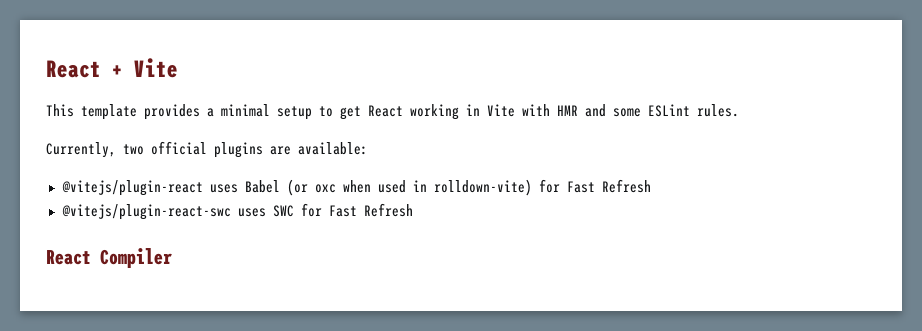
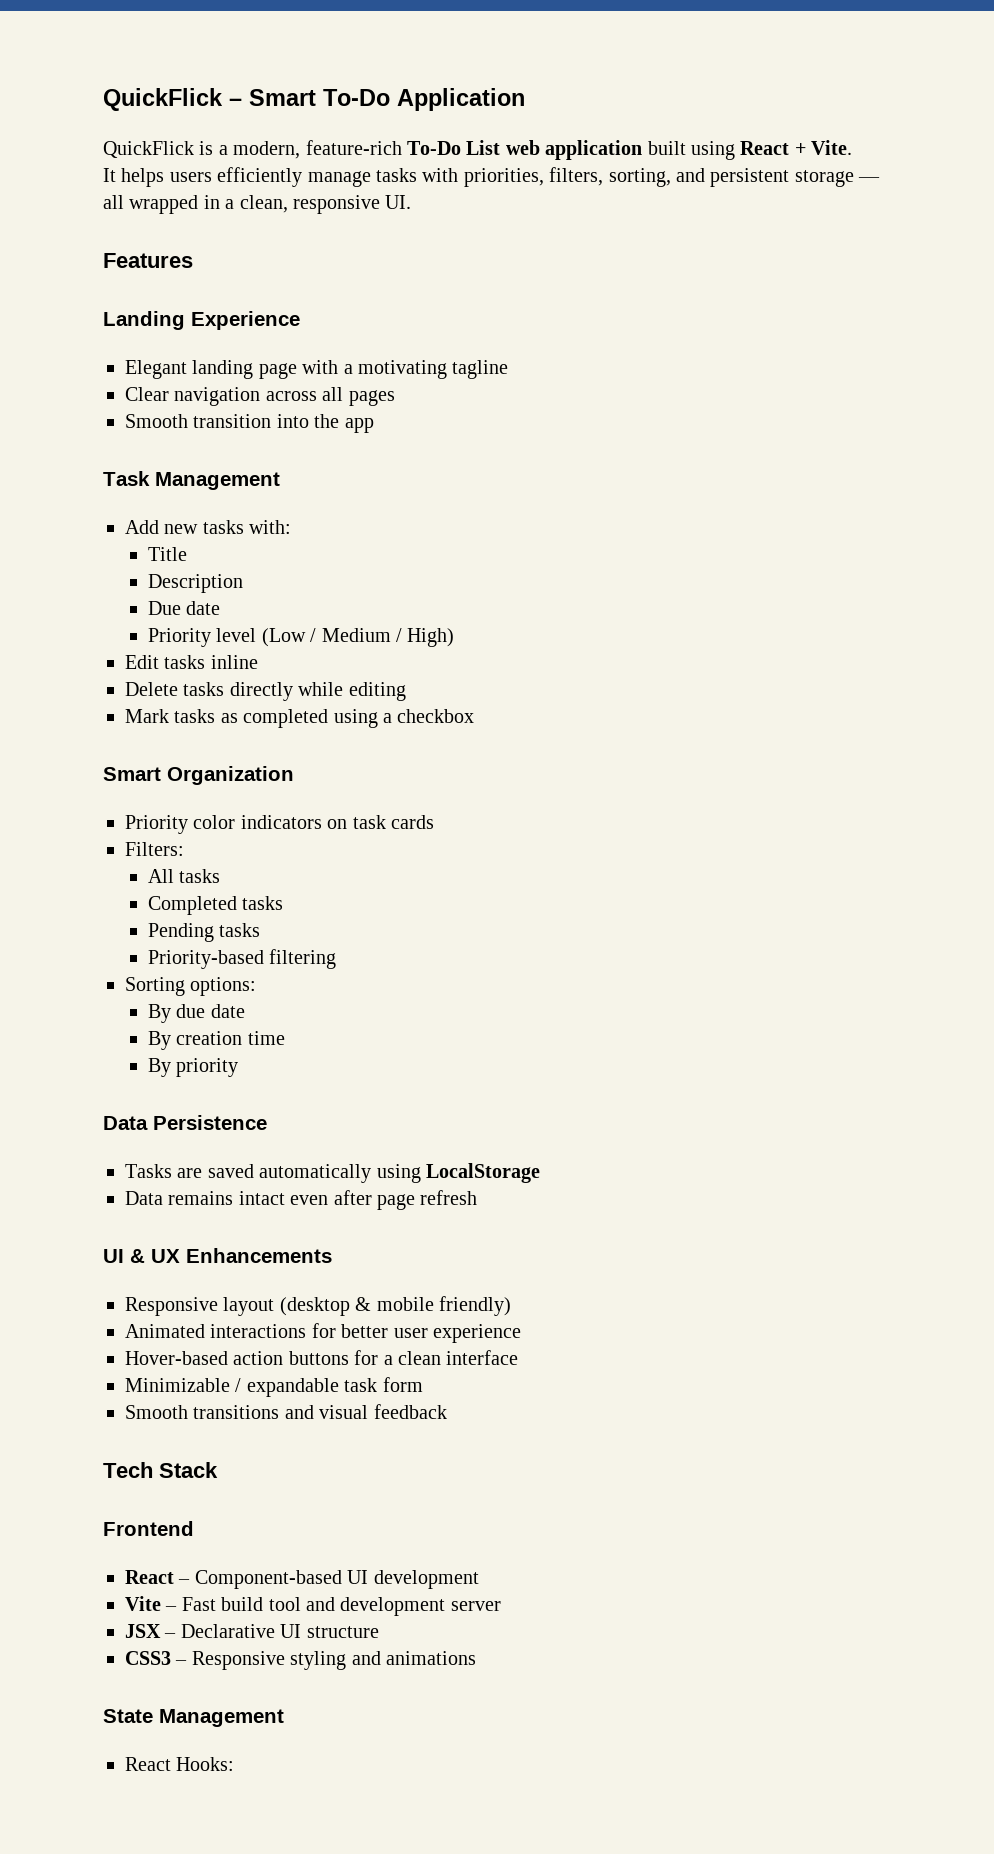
[46,58,178,78] [46,104,739,120] [46,141,368,158] [61,179,651,196] [61,203,413,220] [46,248,172,268] React + Vite // This template provides a minimal setup to get React working in Vite with HMR and some ESLint rules. // Currently, two official plugins are available: // @vitejs/plugin-react uses Babel (or oxc when used in rolldown-vite) for Fast Refresh // @vitejs/plugin-react-swc uses SWC for Fast Refresh // React Compiler -> [103,88,525,111] [103,140,853,160] [103,167,881,187] [103,195,412,214] [103,253,193,268] [103,311,300,330] [125,360,509,379] [125,387,395,406] [125,414,374,433] [103,471,280,490] [125,520,292,534] [147,547,187,561] [147,574,243,593] [147,601,221,615] [147,628,455,647] [125,655,258,669] [125,682,406,701] [125,709,475,728] [103,766,294,785] [125,815,434,834] [125,842,184,856] [147,869,221,883] [147,896,284,915] [147,923,261,942] [147,949,337,969] [125,977,257,996] [147,1004,245,1023] [147,1031,285,1050] [147,1058,239,1077] [103,1115,267,1130] [125,1163,540,1183] [125,1190,478,1210] [103,1248,332,1263] [125,1296,511,1316] [125,1323,521,1343] [125,1350,519,1365] [125,1377,423,1397] [125,1404,447,1419] [103,1462,218,1478] [103,1521,194,1536] [125,1570,479,1589] [125,1596,501,1616] [125,1624,379,1638] [125,1651,476,1670] [103,1709,284,1727] [125,1757,235,1771] QuickFlick – Smart To-Do Application // QuickFlick is a modern, feature-rich To-Do List web application built using React + Vite. // It helps users efficiently manage tasks with priorities, filters, sorting, and persistent storage — all wrapped in a clean, responsive UI. // Features // Landing Experience // Elegant landing page with a motivating tagline // Clear navigation across all pages // Smooth transition into the app // Task Management // Add new tasks with: // Title // Description // Due date // Priority level (Low / Medium / High) // Edit tasks inline // Delete tasks directly while editing // Mark tasks as completed using a checkbox // Smart Organization // Priority color indicators on task cards // Filters: // All tasks // Completed tasks // Pending tasks // Priority-based filtering // Sorting options: // By due date // By creation time // By priority // Data Persistence // Tasks are saved automatically using LocalStorage // Data remains intact even after page refresh // UI & UX Enhancements // Responsive layout (desktop & mobile friendly) // Animated interactions for better user experience // Hover-based action buttons for a clean interface // Minimizable / expandable task form // Smooth transitions and visual feedback // Tech Stack // Frontend // React – Component-based UI development // Vite – Fast build tool and development server // JSX – Declarative UI structure // CSS3 – Responsive styling and animations // State Management // React Hooks:

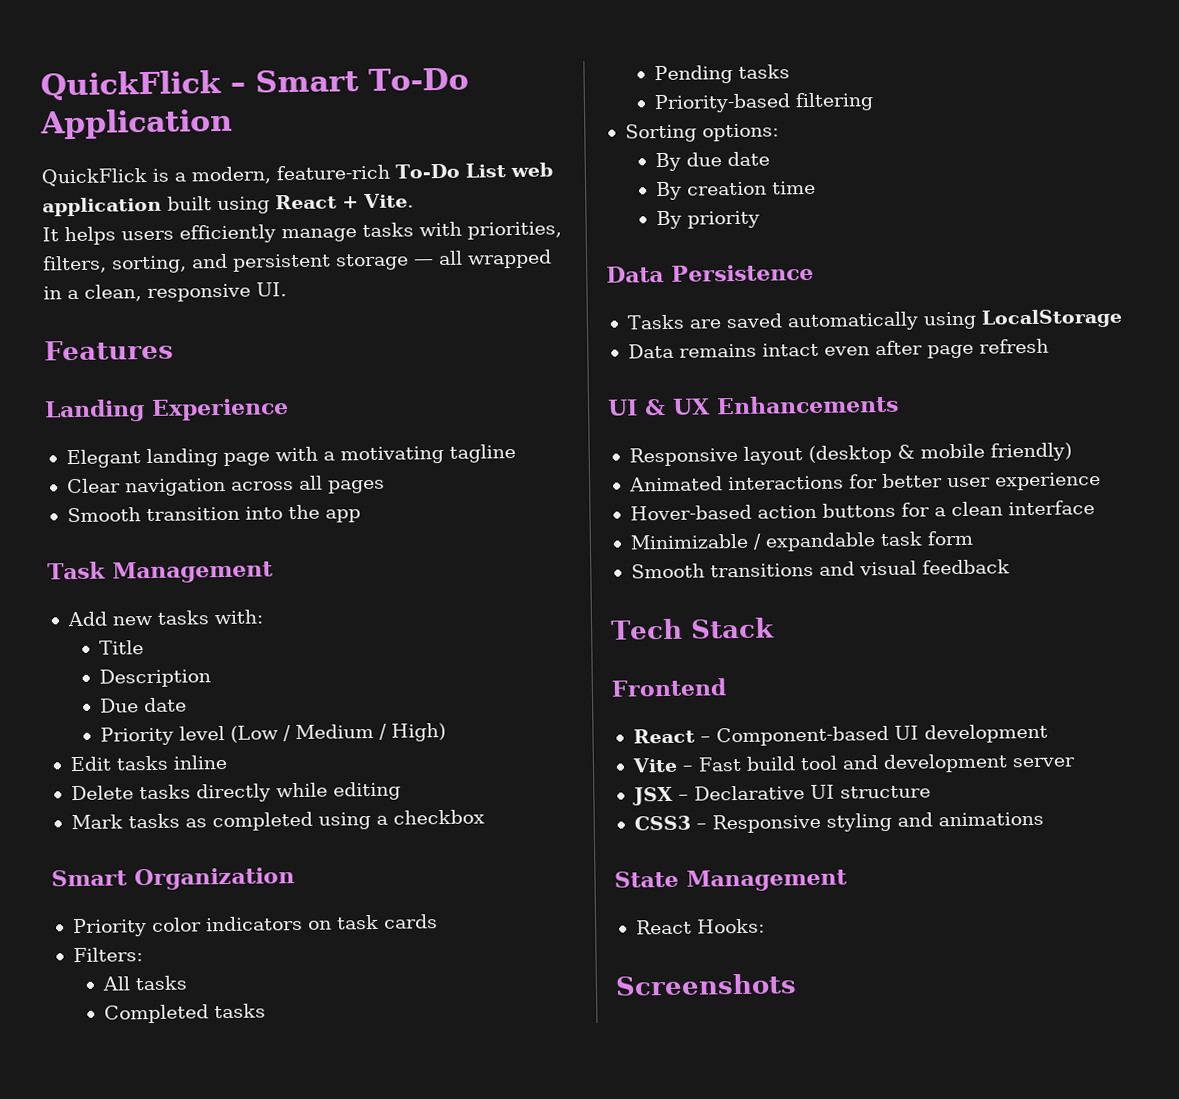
(235, 1764) none -> [615,973,797,996] // Screenshots

